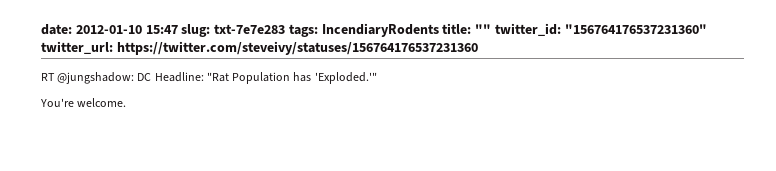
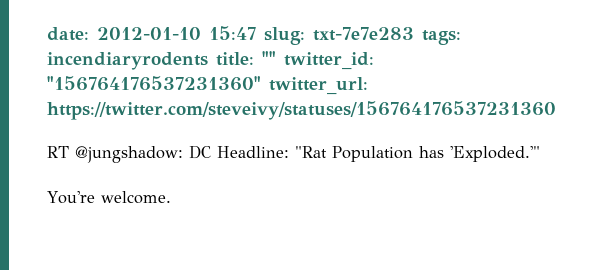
[321,23,439,37] IncendiaryRodents -> [47,52,208,70] incendiaryrodents

